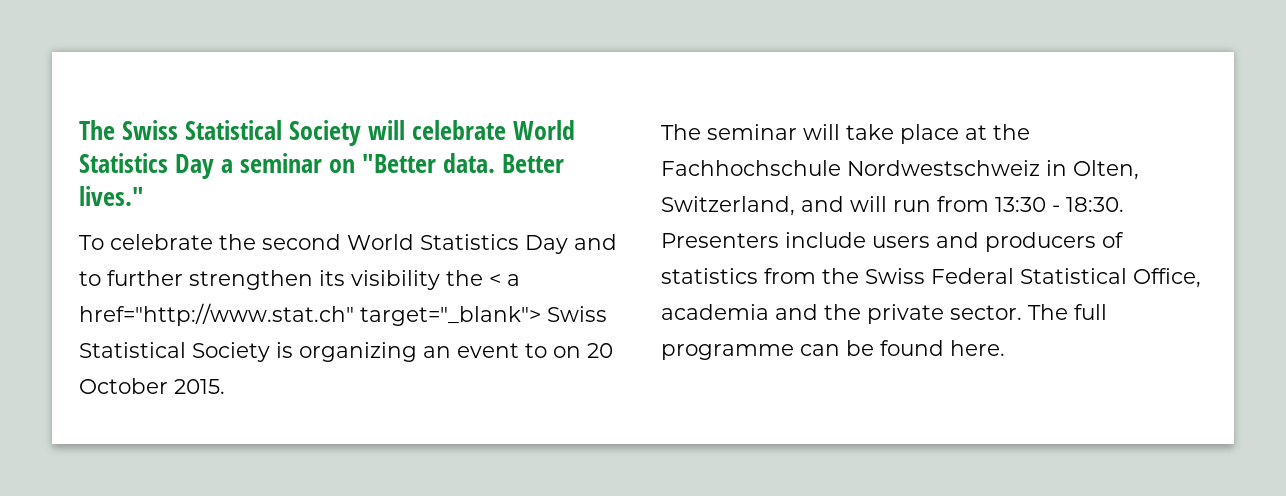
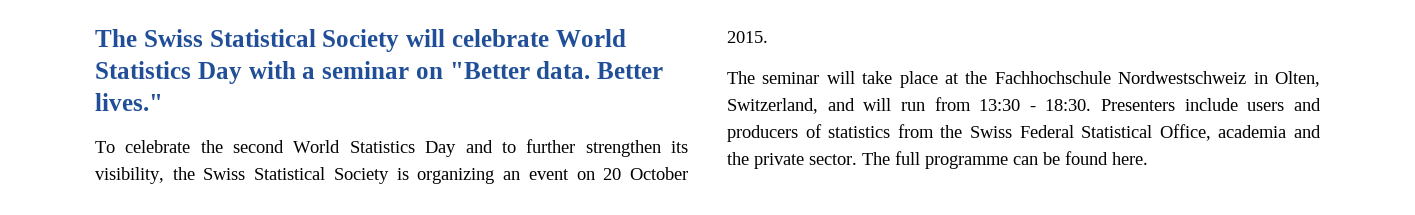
(215, 166) none -> [248,61,296,79] with
[351,270,520,290] [79,303,541,326] visibility the < a href="http://www.stat.ch" target="_blank"> -> [95,167,195,184] visibility, the
[525,343,547,358] to -> (569, 174) none

